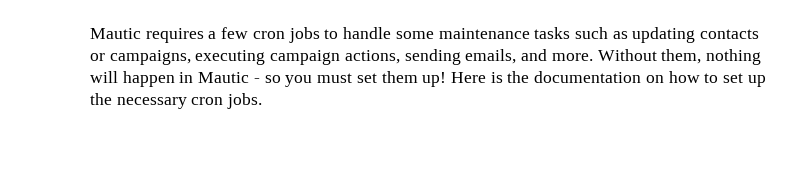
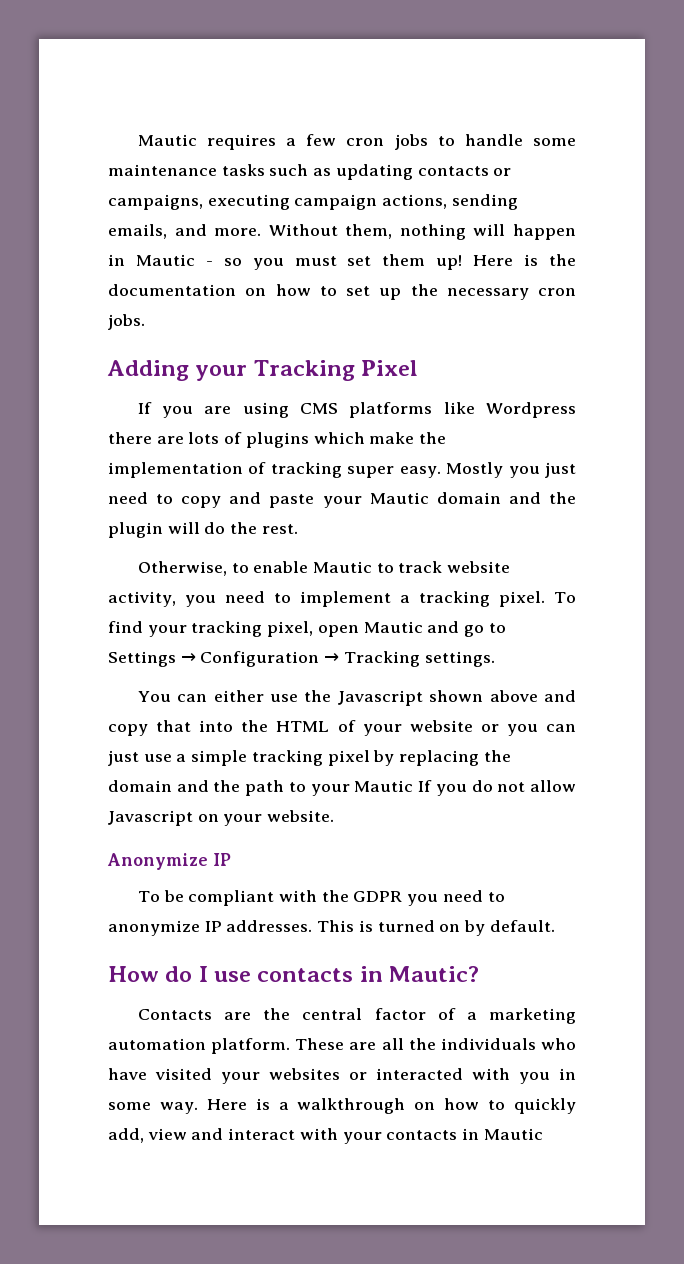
(263, 101) none -> [107,360,419,381] [137,402,576,418] [108,432,447,448] [108,462,577,478] [108,492,576,508] [108,522,298,538] [137,561,511,576] [108,591,577,607] [108,621,506,637] [108,651,495,667] [137,690,576,706] [108,720,576,736] [108,750,511,766] [108,780,576,796] [108,810,335,826] [107,853,231,870] [137,890,505,906] [108,920,555,936] [108,966,480,982] [137,1008,576,1024] [108,1038,577,1054] [108,1068,576,1084] [108,1098,577,1114] [108,1128,543,1144] // Adding your Tracking Pixel // If you are using CMS platforms like Wordpress there are lots of plugins which make the implementation of tracking super easy. Mostly you just need to copy and paste your Mautic domain and the plugin will do the rest. // Otherwise, to enable Mautic to track website activity, you need to implement a tracking pixel. To find your tracking pixel, open Mautic and go to Settings → Configuration → Tracking settings. // You can either use the Javascript shown above and copy that into the HTML of your website or you can just use a simple tracking pixel by replacing the domain and the path to your Mautic If you do not allow Javascript on your website. // Anonymize IP // To be compliant with the GDPR you need to anonymize IP addresses. This is turned on by default. // How do I use contacts in Mautic? // Contacts are the central factor of a marketing automation platform. These are all the individuals who have visited your websites or interacted with you in some way. Here is a walkthrough on how to quickly add, view and interact with your contacts in Mautic

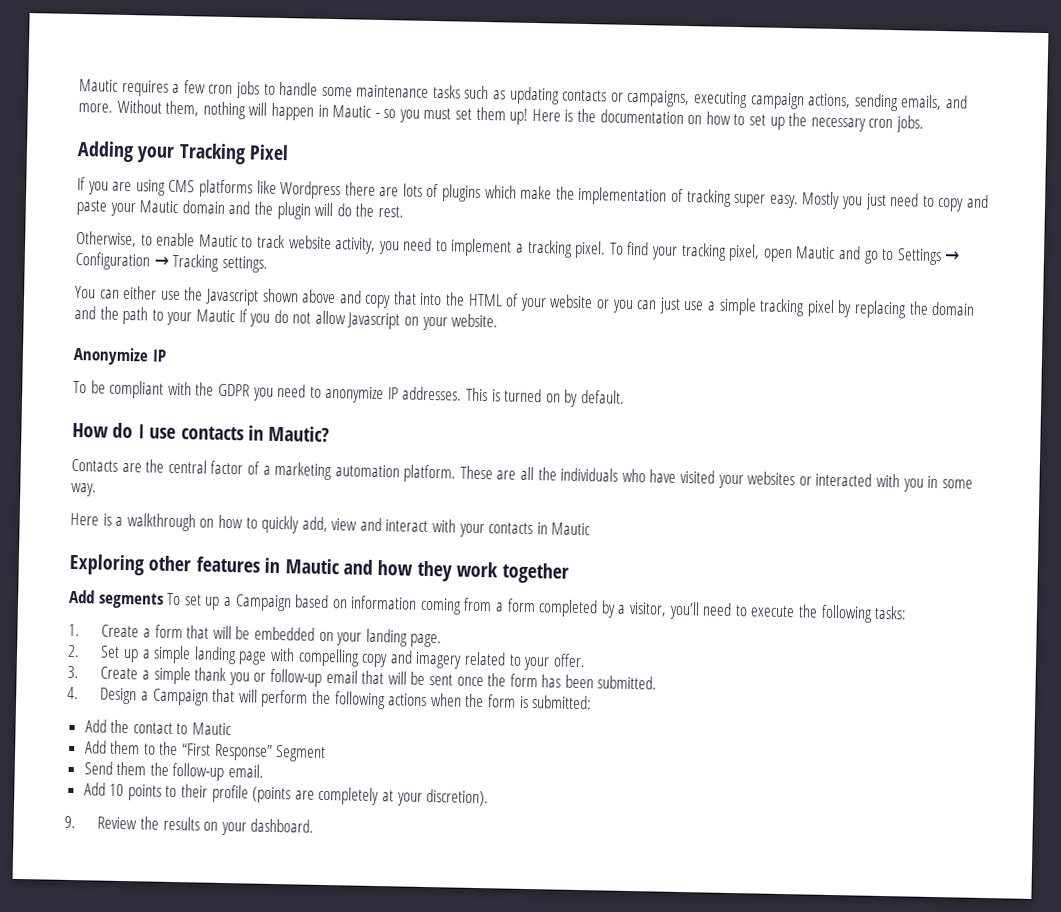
(198, 1108) none -> (97, 489) //
(543, 1134) none -> [69,553,569,584] [69,589,908,623] [68,623,443,648] [67,644,586,671] [67,665,658,690] [67,686,593,710] [84,719,232,736] [84,740,327,763] [83,761,265,782] [83,782,490,807] [64,815,315,836] // Exploring other features in Mautic and how they work together // Add segments To set up a Campaign based on information coming from a form completed by a visitor, you’ll need to execute the following tasks: // 1. Create a form that will be embedded on your landing page. // 2. Set up a simple landing page with compelling copy and imagery related to your offer. // 3. Create a simple thank you or follow-up email that will be sent once the form has been submitted. // 4. Design a Campaign that will perform the following actions when the form is submitted: // Add the contact to Mautic // Add them to the “First Response” Segment // Send them the follow-up email. // Add 10 points to their profile (points are completely at your discretion). // 9. Review the results on your dashboard.

